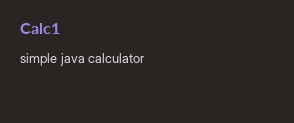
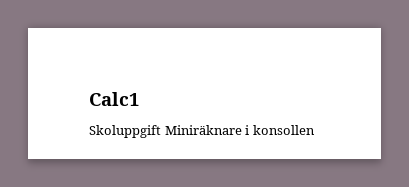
[20,53,145,66] simple java calculator -> [89,125,315,138] Skoluppgift Miniräknare i konsollen

